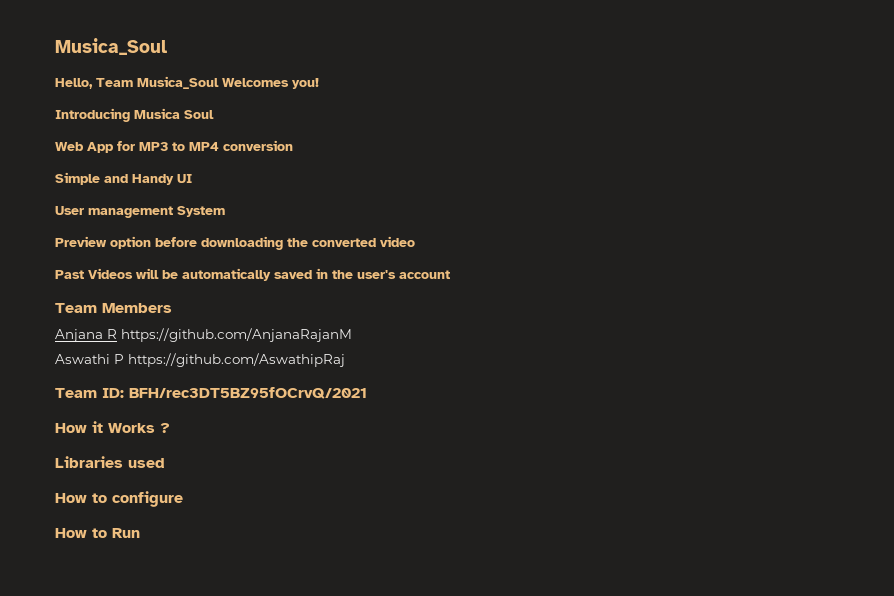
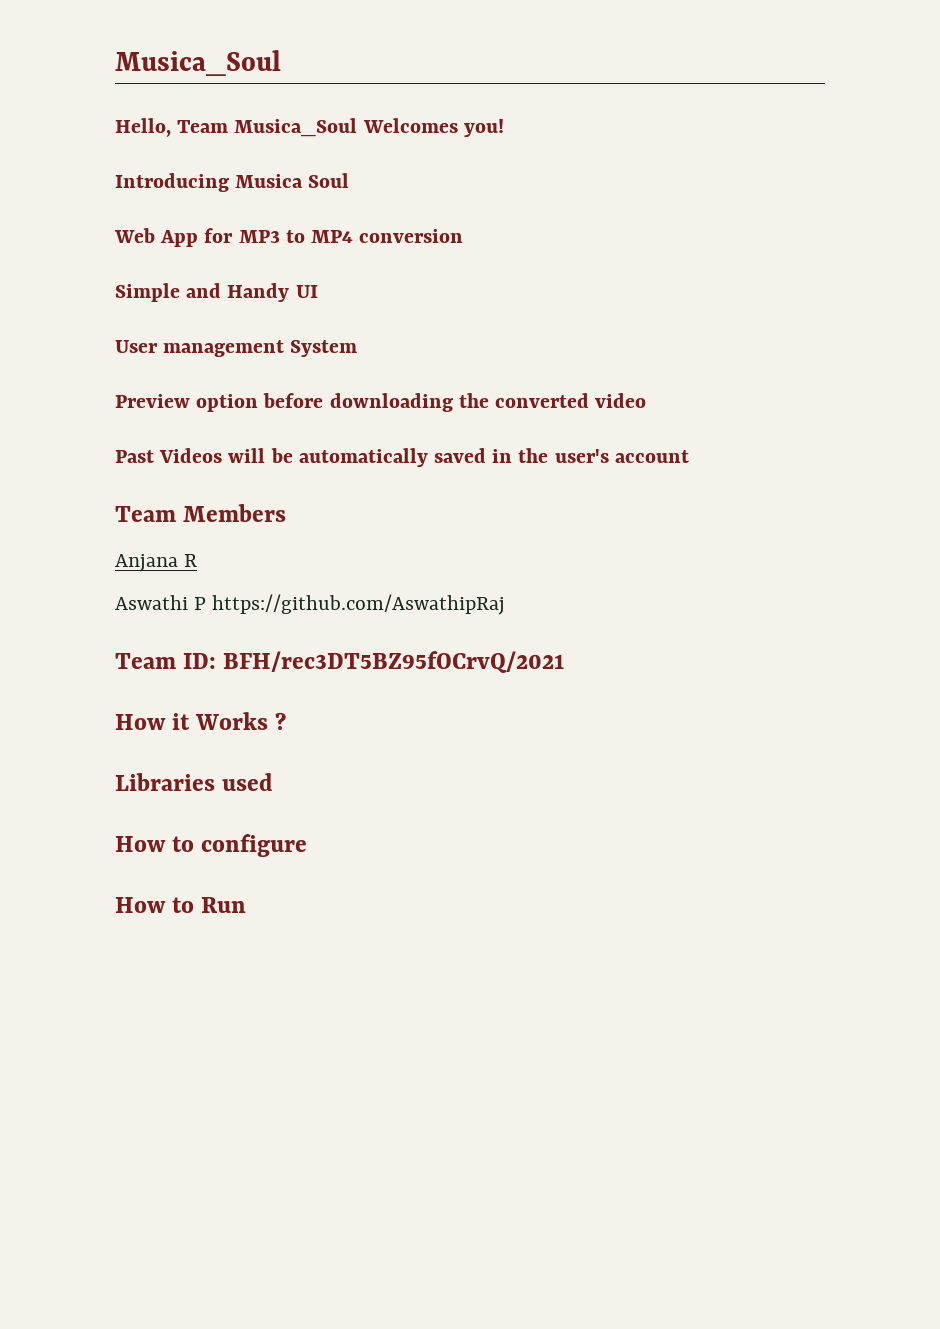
[121,328,352,342] https://github.com/AnjanaRajanM -> (198, 560) none

